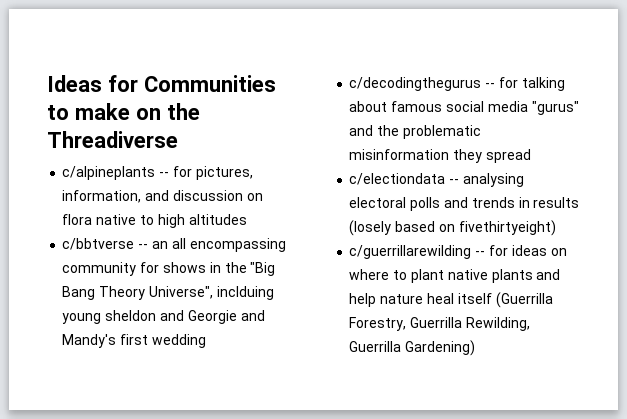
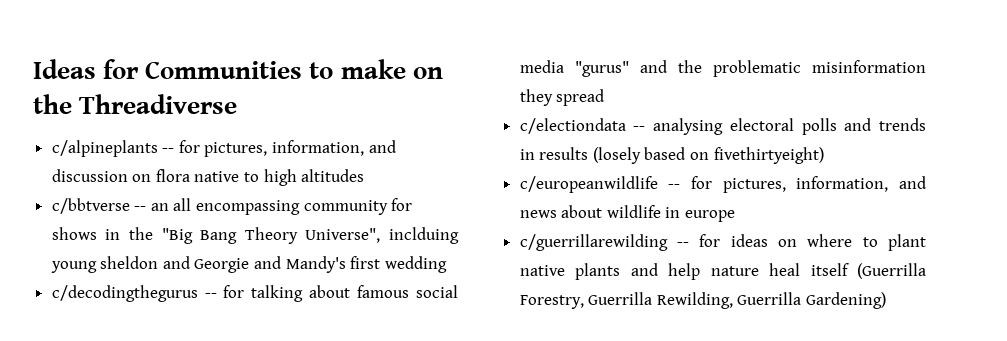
(556, 228) none -> [519,176,926,193] [519,205,736,222] // c/europeanwildlife -- for pictures, information, and news about wildlife in europe

